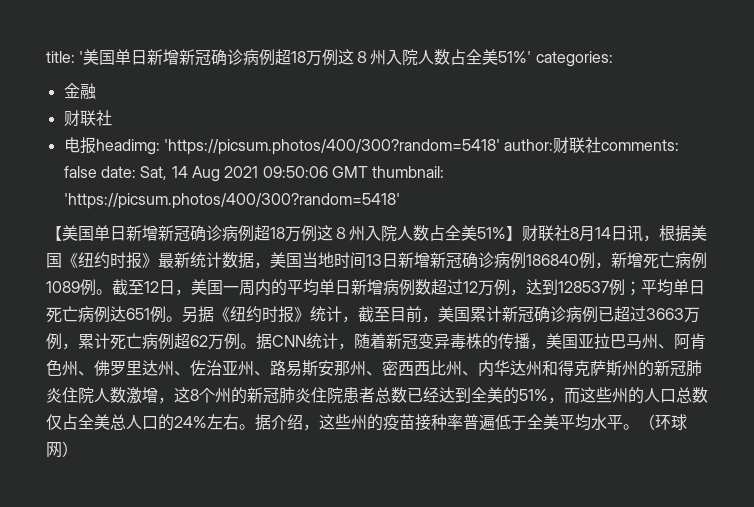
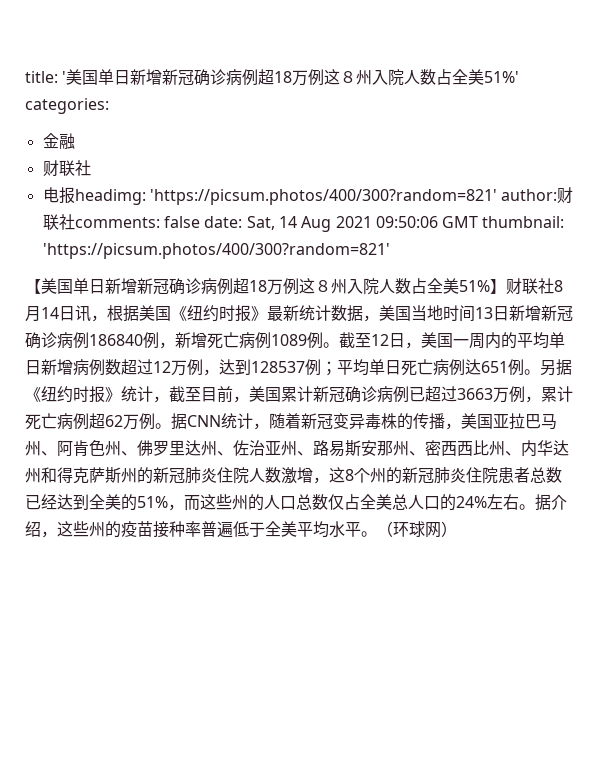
[163,139,500,155] 'https://picsum.photos/400/300?random=5418' -> [149,189,497,205] 'https://picsum.photos/400/300?random=821'
[63,193,400,209] 'https://picsum.photos/400/300?random=5418' -> [42,243,390,259] 'https://picsum.photos/400/300?random=821'

